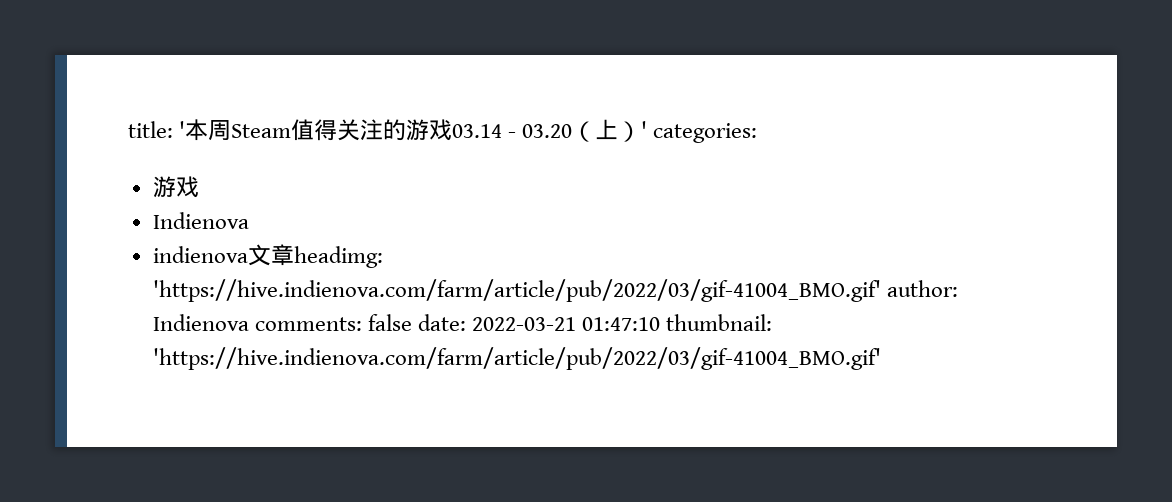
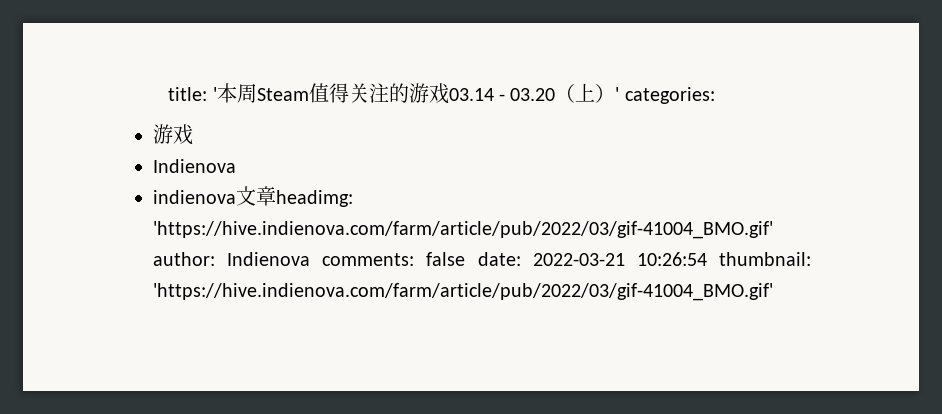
[582,317,661,331] 01:47:10 -> [636,252,707,266] 10:26:54

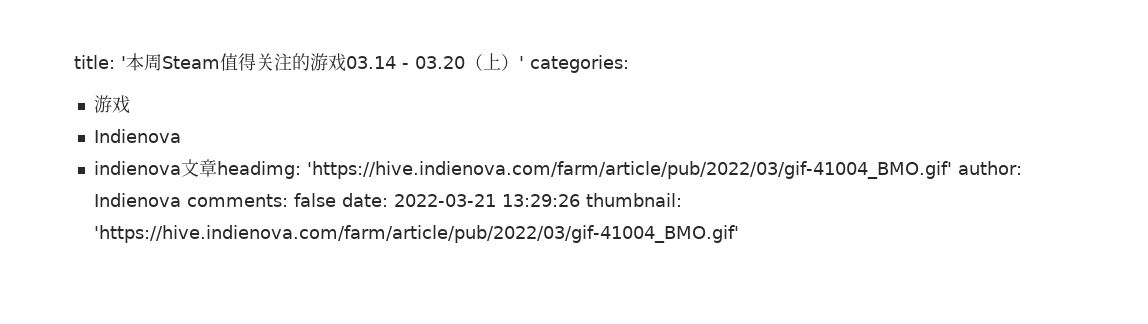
[636,252,707,266] 10:26:54 -> [501,194,580,207] 13:29:26

